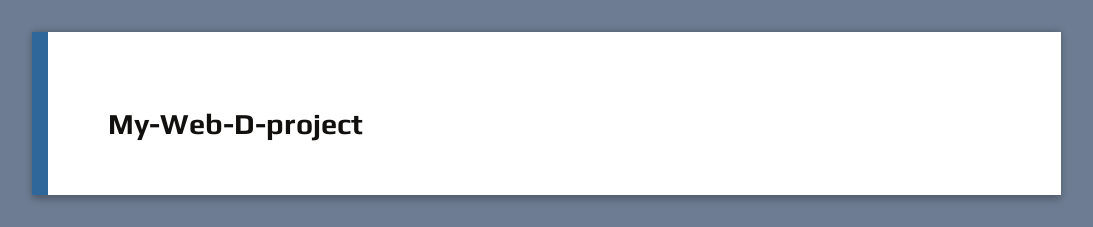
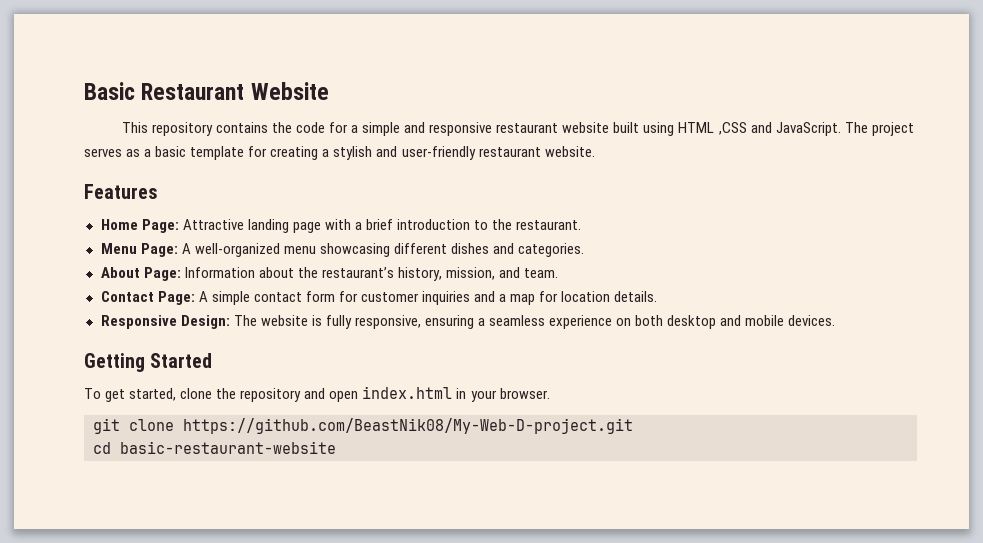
[108,113,363,141] My-Web-D-project -> [84,82,329,100] [121,122,914,136] [84,146,595,160] [84,184,158,199] [100,219,582,233] [100,243,584,257] [100,267,558,281] [100,291,658,305] [100,315,836,329] [84,353,213,372] [84,386,550,402] [93,418,633,434] [93,441,336,454] Basic Restaurant Website // This repository contains the code for a simple and responsive restaurant website built using HTML ,CSS and JavaScript. The project serves as a basic template for creating a stylish and user-friendly restaurant website. // Features // Home Page: Attractive landing page with a brief introduction to the restaurant. // Menu Page: A well-organized menu showcasing different dishes and categories. // About Page: Information about the restaurant’s history, mission, and team. // Contact Page: A simple contact form for customer inquiries and a map for location details. // Responsive Design: The website is fully responsive, ensuring a seamless experience on both desktop and mobile devices. // Getting Started // To get started, clone the repository and open index.html in your browser. // git clone https://github.com/BeastNik08/My-Web-D-project.git // cd basic-restaurant-website

